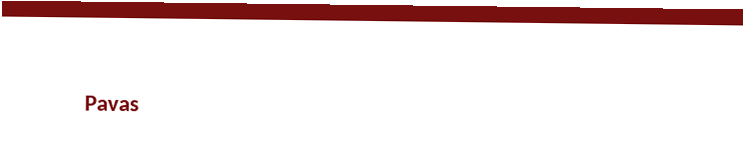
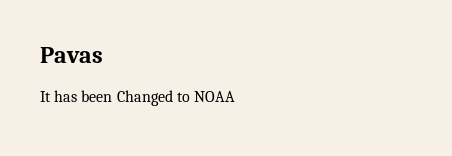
(139, 103) none -> [40,90,235,106] // It has been Changed to NOAA

